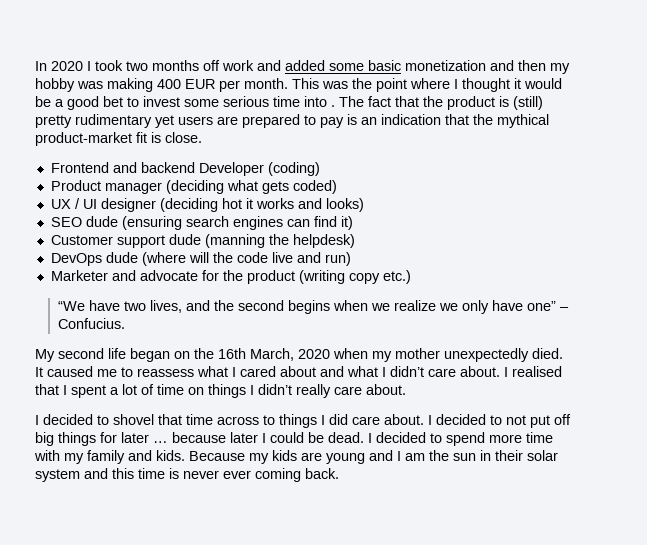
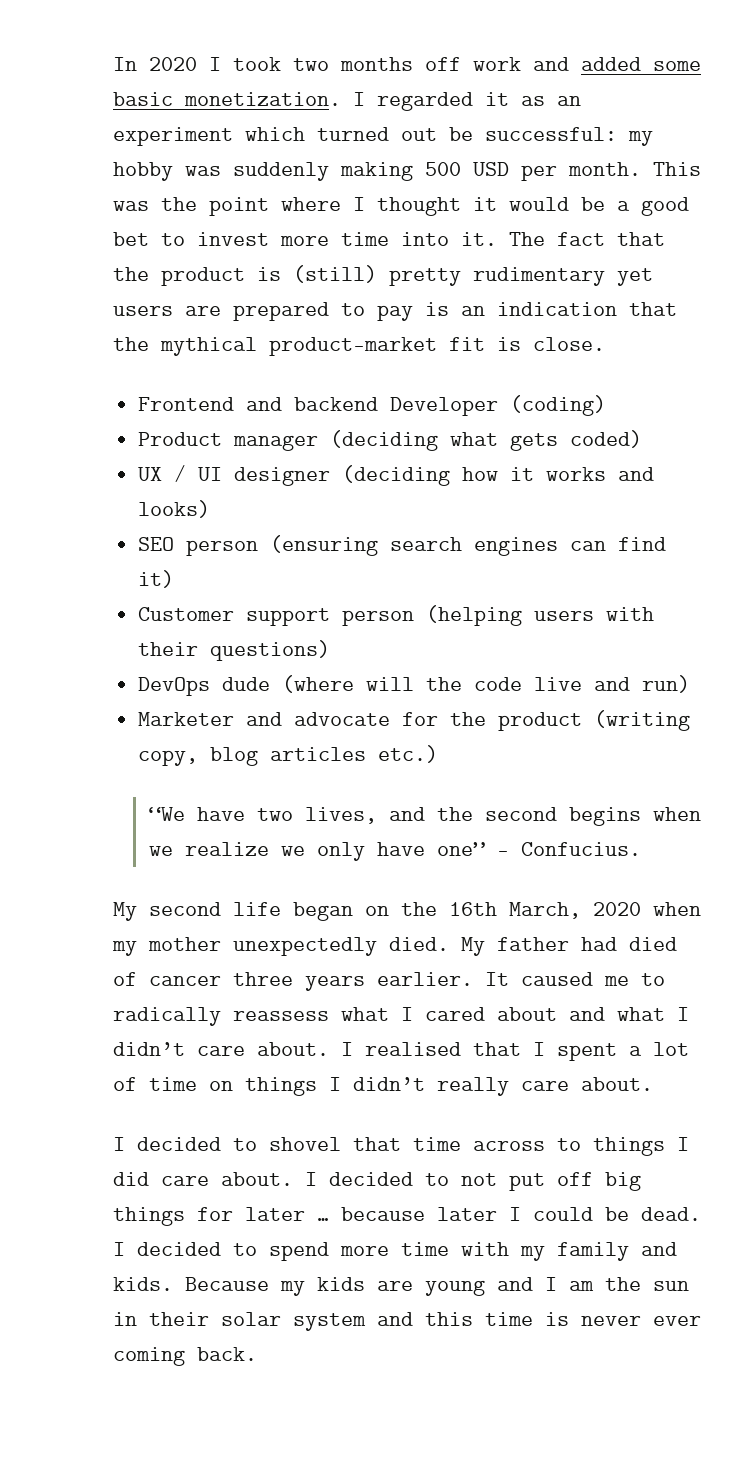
[405,60,570,74] [35,78,215,92] monetization and then my hobby was making 400 EUR -> [184,92,581,111] [113,127,653,146] [113,162,509,181] monetization. I regarded it as an experiment which turned out be successful: my hobby was suddenly making 500 USD
[184,96,269,107] some serious -> [280,236,329,246] more
[331,105,335,107] . -> [461,232,497,246] it.
[221,198,242,209] hot -> [462,467,499,481] how
[85,216,118,227] dude -> [186,540,259,556] person
[168,234,355,248] dude (manning the helpdesk) -> [342,605,655,626] [138,640,331,661] person (helping users with their questions)
[348,273,380,284] copy -> [138,747,367,766] copy, blog articles
(563, 353) none -> [461,937,677,956] [113,972,473,991] My father had died of cancer three years earlier.
(133, 372) none -> [113,1007,221,1026] radically

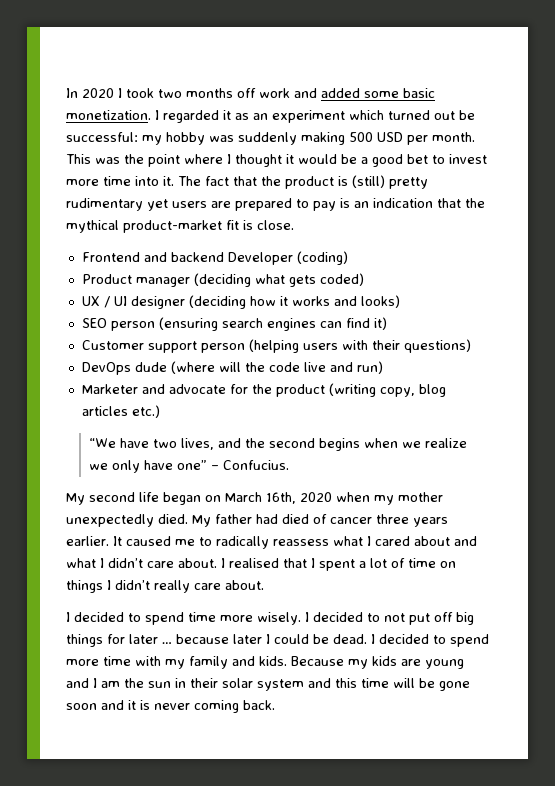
[401,902,581,919] the 16th March, -> [225,492,296,504] March 16th,
[269,1137,689,1156] [113,1172,293,1186] shovel that time across to things I did care about. -> [145,612,301,625] spend time more wisely.
(533, 1319) none -> [393,678,470,691] [66,700,136,710] will be gone soon and it
[653,1316,701,1326] ever -> (190, 706) none

